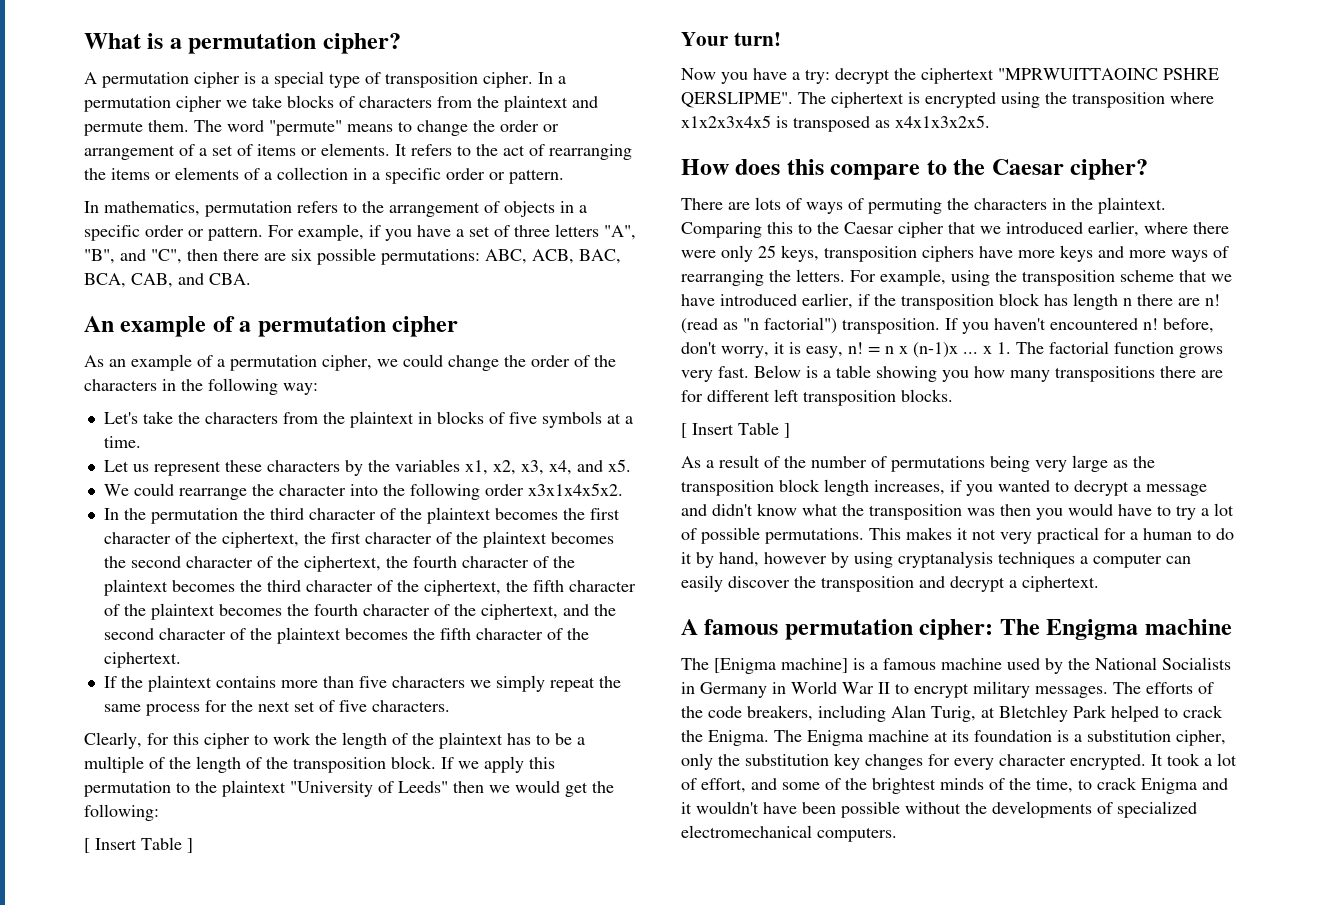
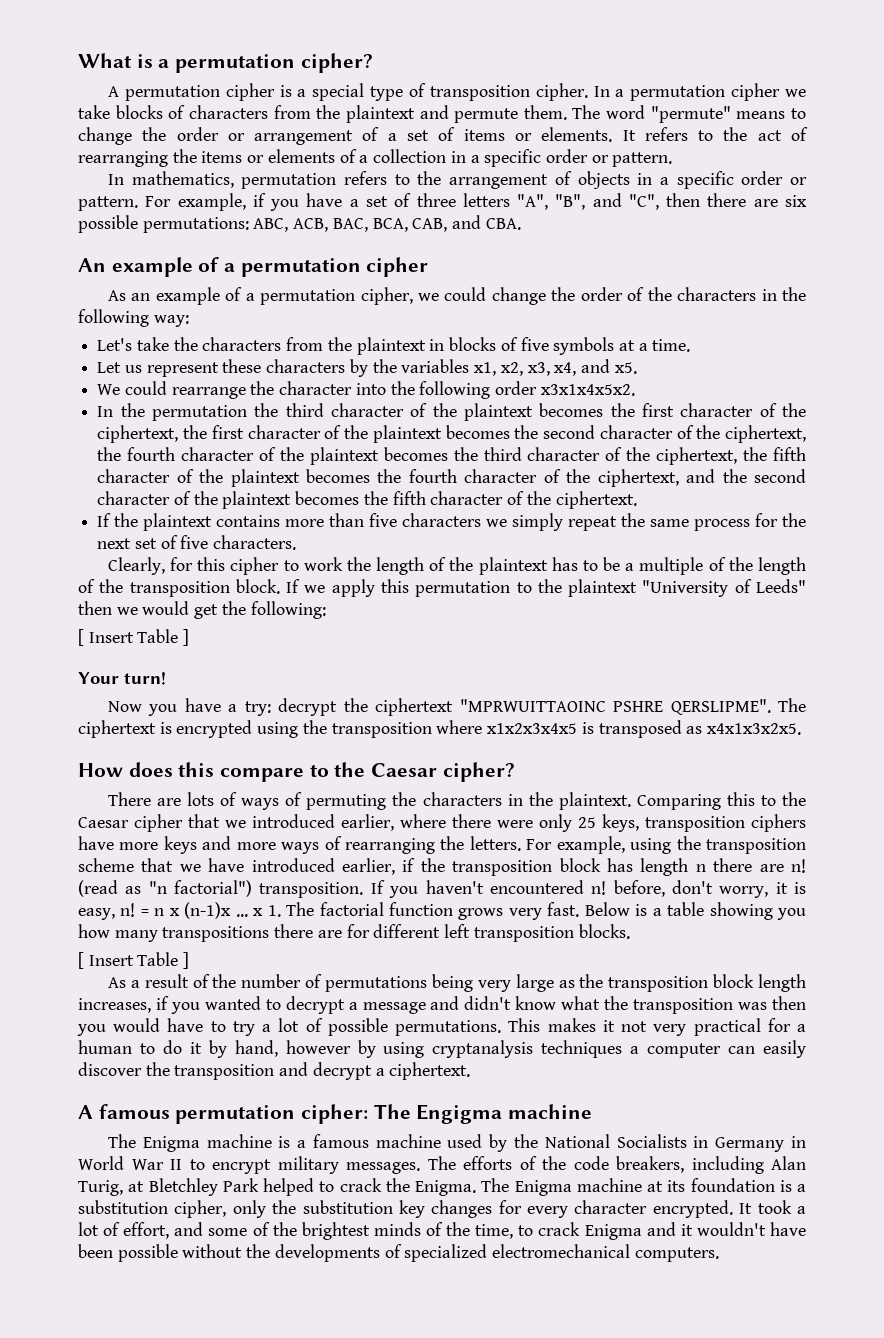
[714,658,848,674] [Enigma machine] -> [142,1134,272,1152] Enigma machine

